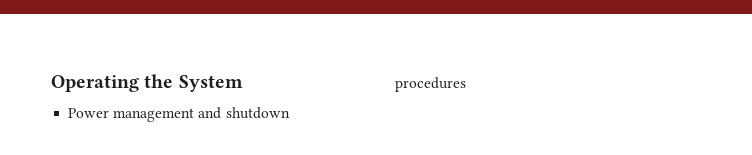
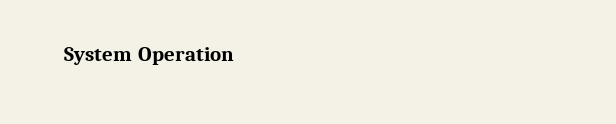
[51,74,174,92] Operating the -> (64, 56) none
[68,107,290,122] [395,77,467,92] // Power management and shutdown procedures -> [137,47,234,65] Operation

